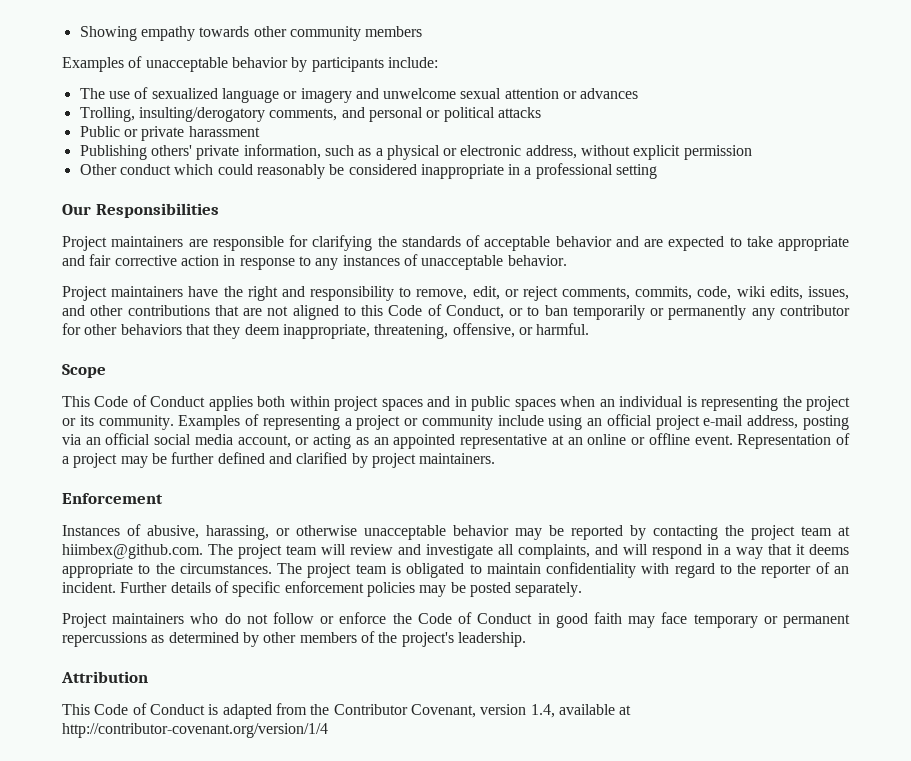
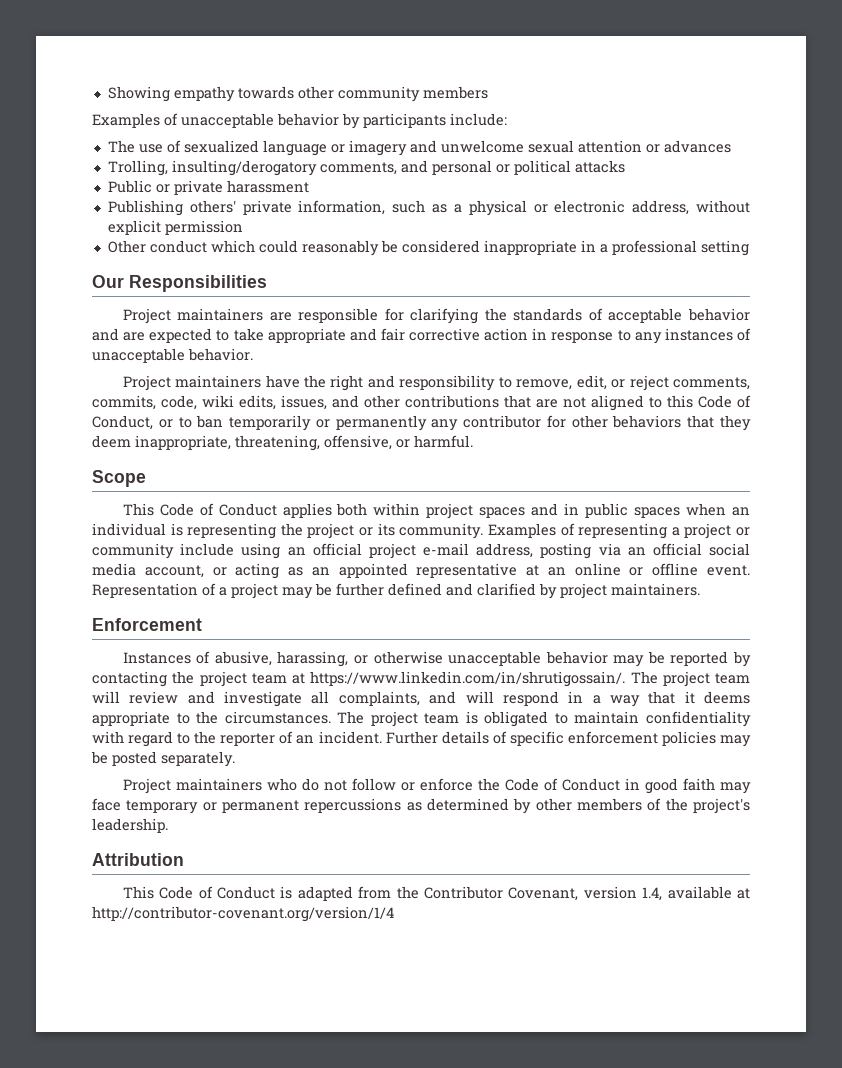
[62,544,203,559] hiimbex@github.com. -> [310,671,626,687] https://www.linkedin.com/in/shrutigossain/.

